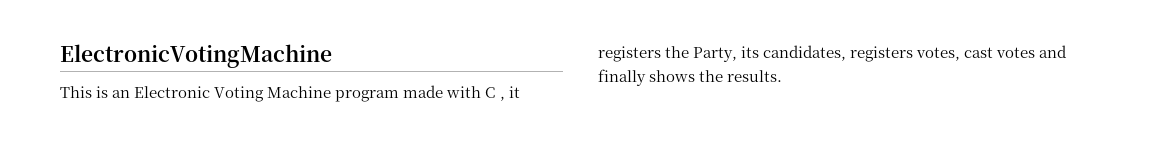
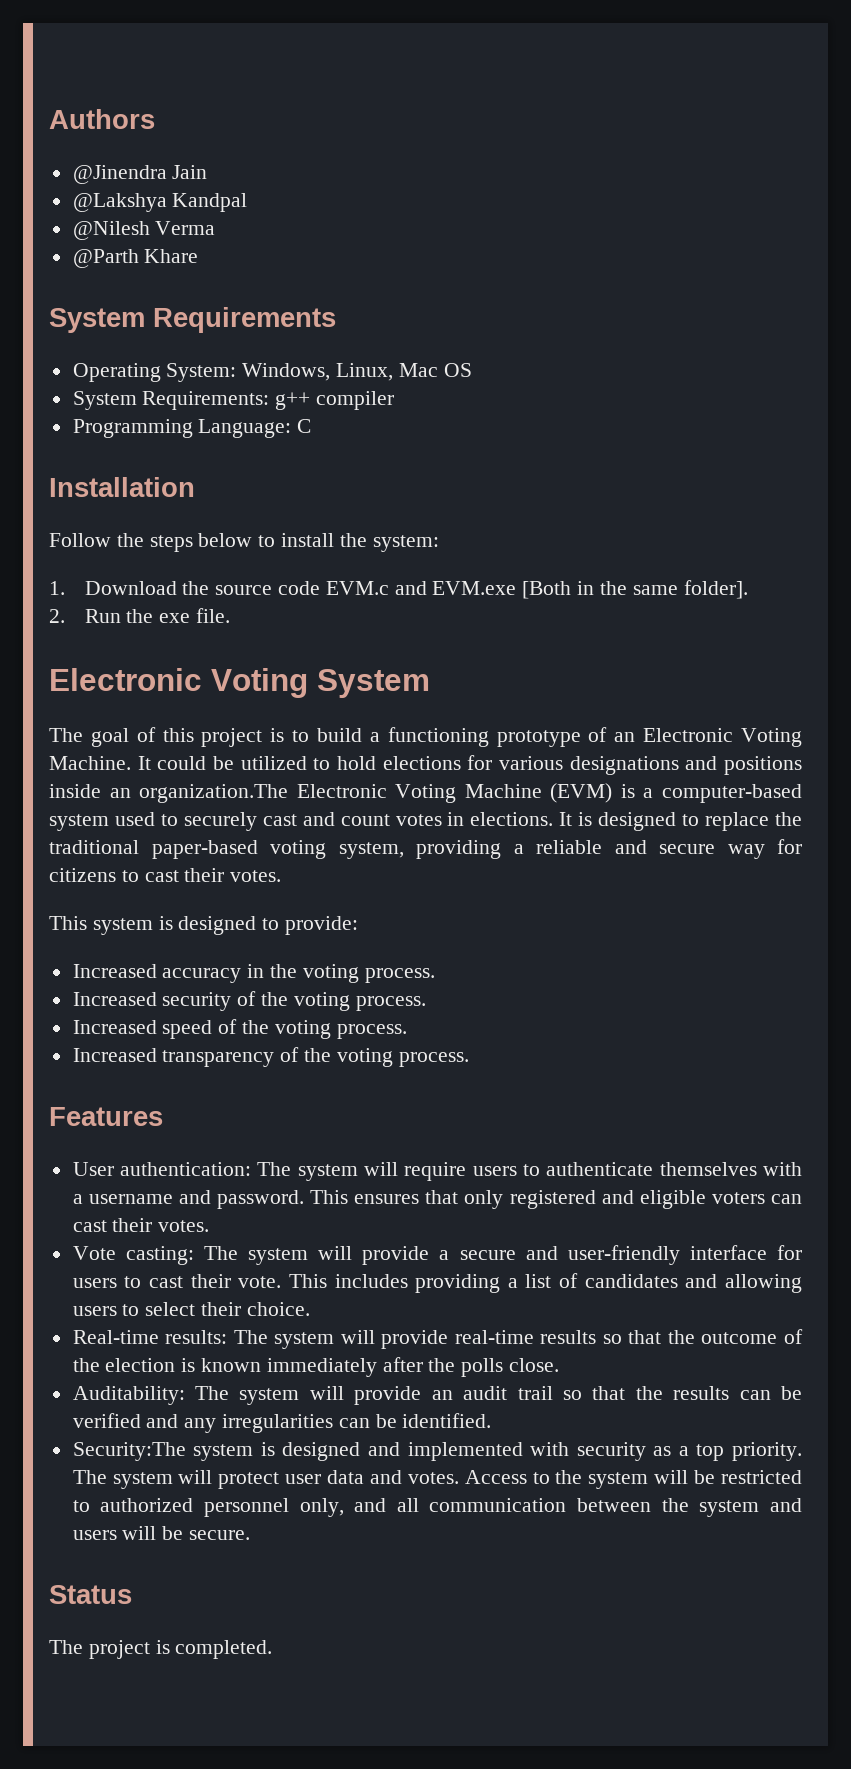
[60,44,332,68] [60,85,520,102] [598,45,1068,62] [598,69,783,86] ElectronicVotingMachine // This is an Electronic Voting Machine program made with C , it registers the Party, its candidates, registers votes, cast votes and finally shows the results. -> [49,109,155,129] [72,165,208,184] [72,193,248,212] [72,221,216,240] [72,249,199,268] [49,307,336,333] [72,363,472,382] [72,391,395,410] [72,419,312,438] [49,477,195,497] [49,533,439,552] [49,580,748,599] [49,608,231,623] [49,668,430,698] [49,727,802,747] [49,755,802,775] [49,783,802,803] [49,812,802,831] [49,839,802,859] [49,868,282,882] [49,916,359,935] [72,964,435,983] [72,991,426,1011] [72,1019,407,1039] [72,1047,469,1067] [49,1107,163,1126] [72,1162,802,1181] [72,1190,802,1209] [72,1218,210,1232] [72,1245,802,1265] [72,1273,802,1293] [72,1302,310,1316] [72,1329,803,1349] [72,1357,560,1377] [72,1386,803,1405] [72,1413,492,1433] [72,1442,803,1461] [72,1470,803,1489] [72,1498,802,1517] [72,1526,251,1540] [49,1585,132,1604] [49,1640,273,1659] Authors // @Jinendra Jain // @Lakshya Kandpal // @Nilesh Verma // @Parth Khare // System Requirements // Operating System: Windows, Linux, Mac OS // System Requirements: g++ compiler // Programming Language: C // Installation // Follow the steps below to install the system: // 1. Download the source code EVM.c and EVM.exe [Both in the same folder]. // 2. Run the exe file. // Electronic Voting System // The goal of this project is to build a functioning prototype of an Electronic Voting Machine. It could be utilized to hold elections for various designations and positions inside an organization.The Electronic Voting Machine (EVM) is a computer-based system used to securely cast and count votes in elections. It is designed to replace the traditional paper-based voting system, providing a reliable and secure way for citizens to cast their votes. // This system is designed to provide: // Increased accuracy in the voting process. // Increased security of the voting process. // Increased speed of the voting process. // Increased transparency of the voting process. // Features // User authentication: The system will require users to authenticate themselves with a username and password. This ensures that only registered and eligible voters can cast their votes. // Vote casting: The system will provide a secure and user-friendly interface for users to cast their vote. This includes providing a list of candidates and allowing users to select their choice. // Real-time results: The system will provide real-time results so that the outcome of the election is known immediately after the polls close. // Auditability: The system will provide an audit trail so that the results can be verified and any irregularities can be identified. // Security:The system is designed and implemented with security as a top priority. The system will protect user data and votes. Access to the system will be restricted to authorized personnel only, and all communication between the system and users will be secure. // Status // The project is completed.

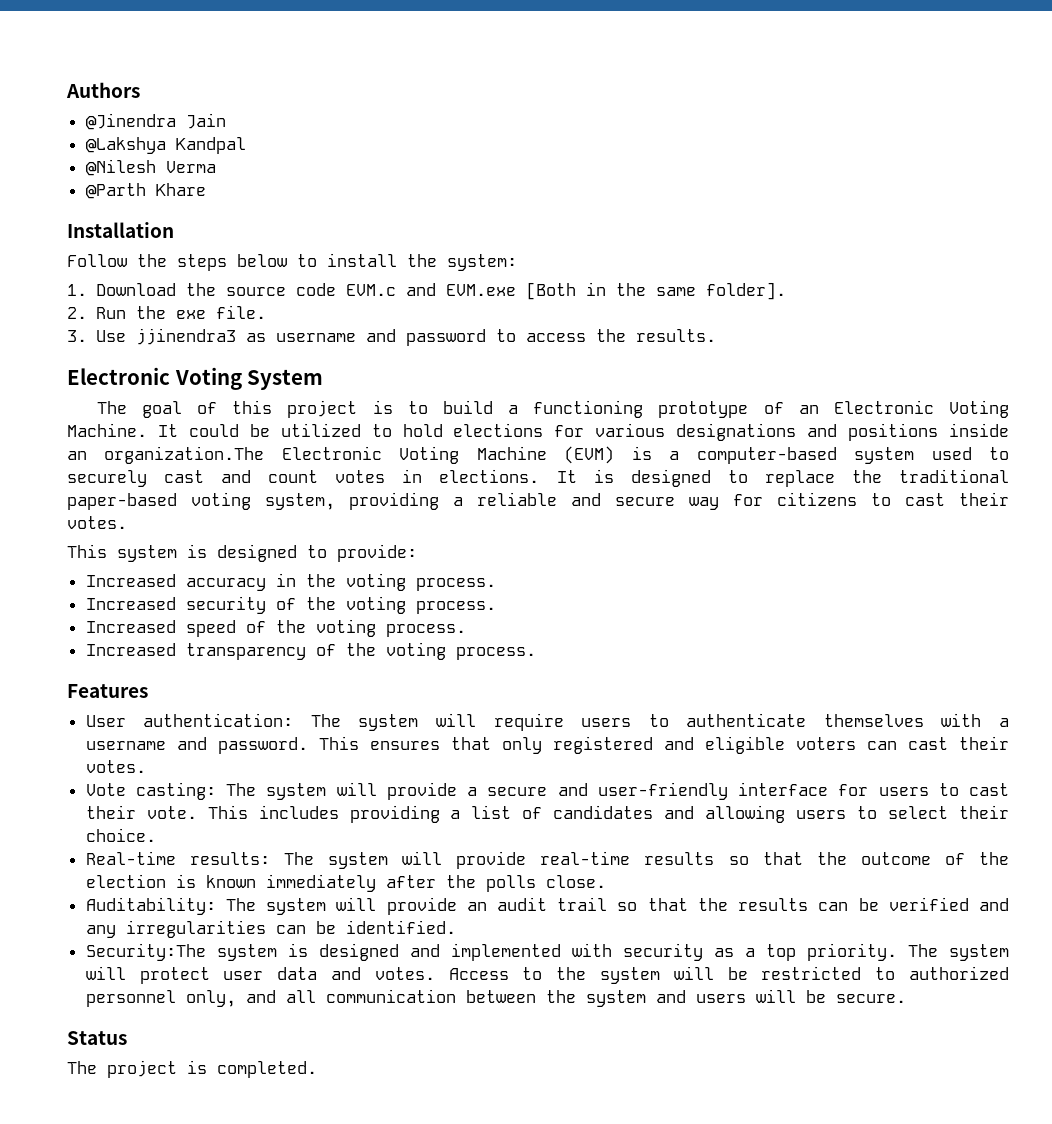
[49,307,336,333] [72,363,472,382] [72,391,395,410] [72,419,312,438] // System Requirements // Operating System: Windows, Linux, Mac OS // System Requirements: g++ compiler // Programming Language: C -> (206, 189) none
(231, 615) none -> [67,328,716,346] // 3. Use jjinendra3 as username and password to access the results.

